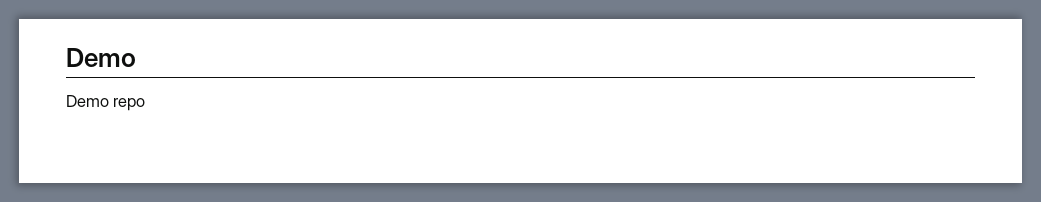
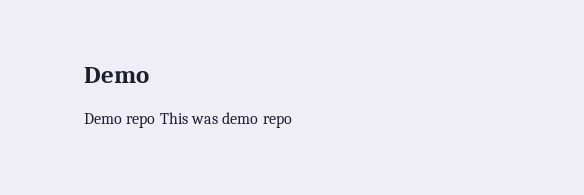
(146, 104) none -> [159,112,292,128] This was demo repo

